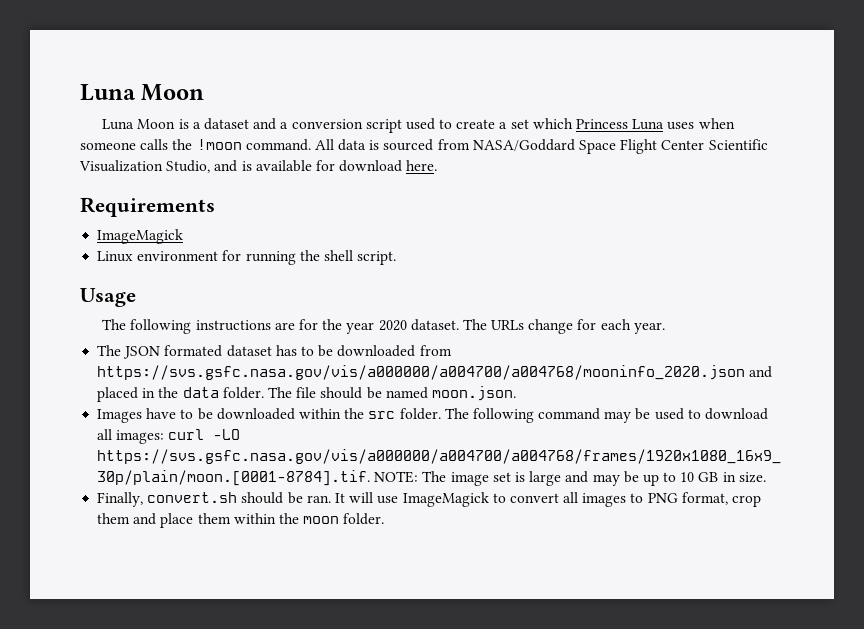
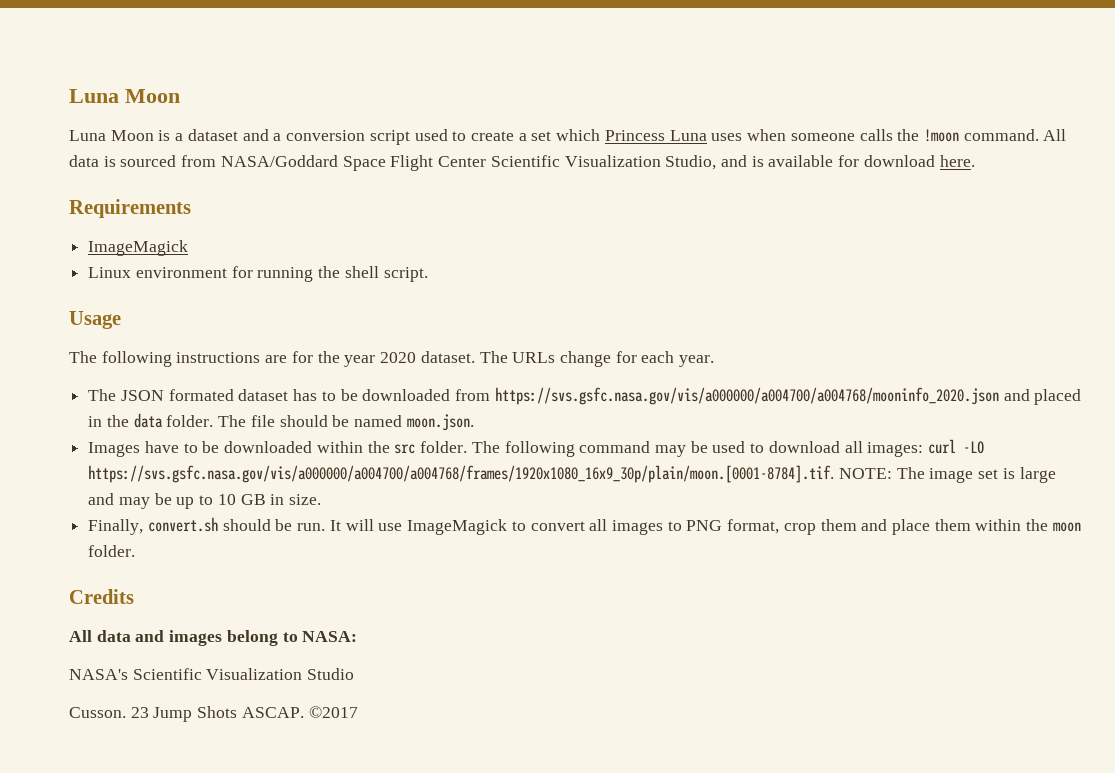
[306,495,331,503] ran. -> [297,523,326,531] run.
(385, 519) none -> [69,589,134,604] [69,630,358,646] [69,668,355,680] [69,706,358,722] // Credits // All data and images belong to NASA: // NASA's Scientific Visualization Studio // Cusson. 23 Jump Shots ASCAP. ©2017

